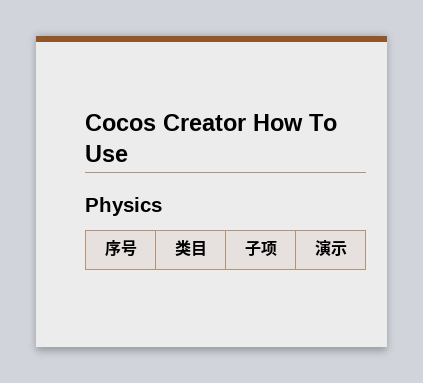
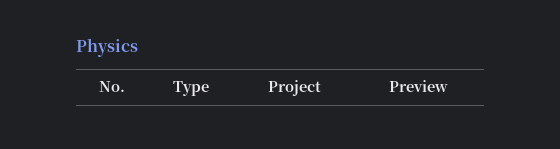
[85,114,337,131] [85,145,128,162] [85,197,162,216] [104,240,137,257] [174,240,207,256] [244,241,277,257] [314,240,347,257] Cocos Creator How To Use // Physics // 序号 | 类目 | 子项 | 演示 -> [76,38,138,57] [98,81,125,92] [172,81,209,96] [267,80,321,96] [389,80,448,92] Physics // No. | Type | Project | Preview

